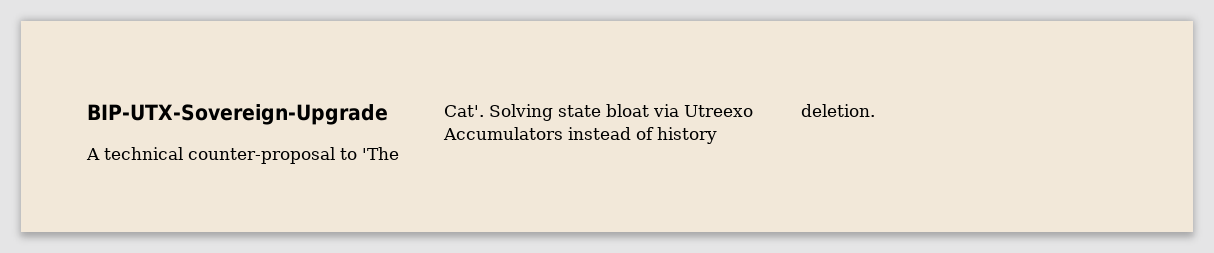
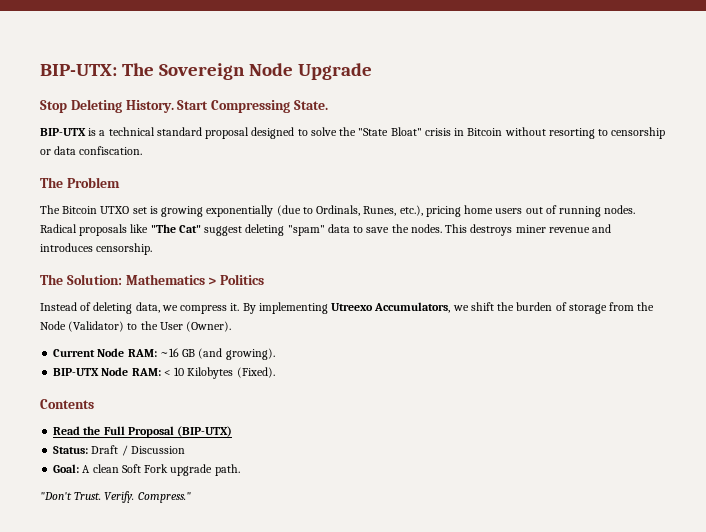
[87,104,388,125] [86,147,399,164] [444,104,753,121] [443,127,717,144] [801,104,875,117] BIP-UTX-Sovereign-Upgrade // A technical counter-proposal to 'The Cat'. Solving state bloat via Utreexo Accumulators instead of history deletion. -> [40,63,372,80] [40,99,328,113] [40,127,666,139] [40,146,143,155] [40,177,120,188] [40,205,636,217] [40,224,612,236] [40,243,153,255] [40,274,265,285] [40,302,655,314] [40,321,232,332] [53,348,275,360] [53,367,275,379] [40,399,94,409] [53,426,233,438] [53,445,185,456] [53,464,240,476] [40,491,191,503] BIP-UTX: The Sovereign Node Upgrade // Stop Deleting History. Start Compressing State. // BIP-UTX is a technical standard proposal designed to solve the "State Bloat" crisis in Bitcoin without resorting to censorship or data confiscation. // The Problem // The Bitcoin UTXO set is growing exponentially (due to Ordinals, Runes, etc.), pricing home users out of running nodes. Radical proposals like "The Cat" suggest deleting "spam" data to save the nodes. This destroys miner revenue and introduces censorship. // The Solution: Mathematics > Politics // Instead of deleting data, we compress it. By implementing Utreexo Accumulators, we shift the burden of storage from the Node (Validator) to the User (Owner). // Current Node RAM: ~16 GB (and growing). // BIP-UTX Node RAM: < 10 Kilobytes (Fixed). // Contents // Read the Full Proposal (BIP-UTX) // Status: Draft / Discussion // Goal: A clean Soft Fork upgrade path. // "Don't Trust. Verify. Compress."

